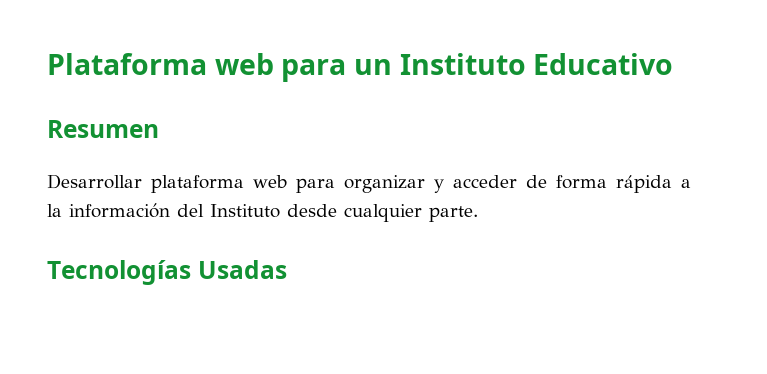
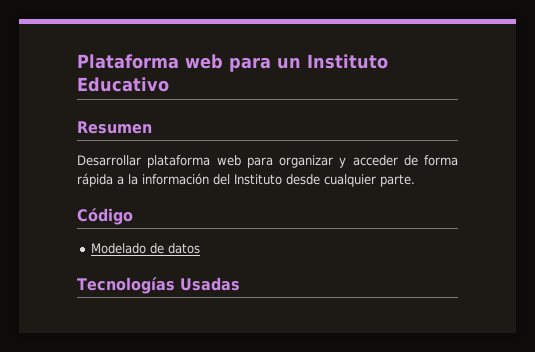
(478, 214) none -> [77,208,133,225] [90,243,200,254] // Código // Modelado de datos

